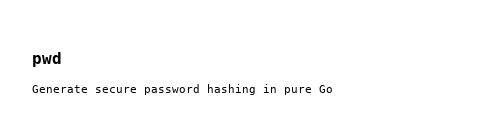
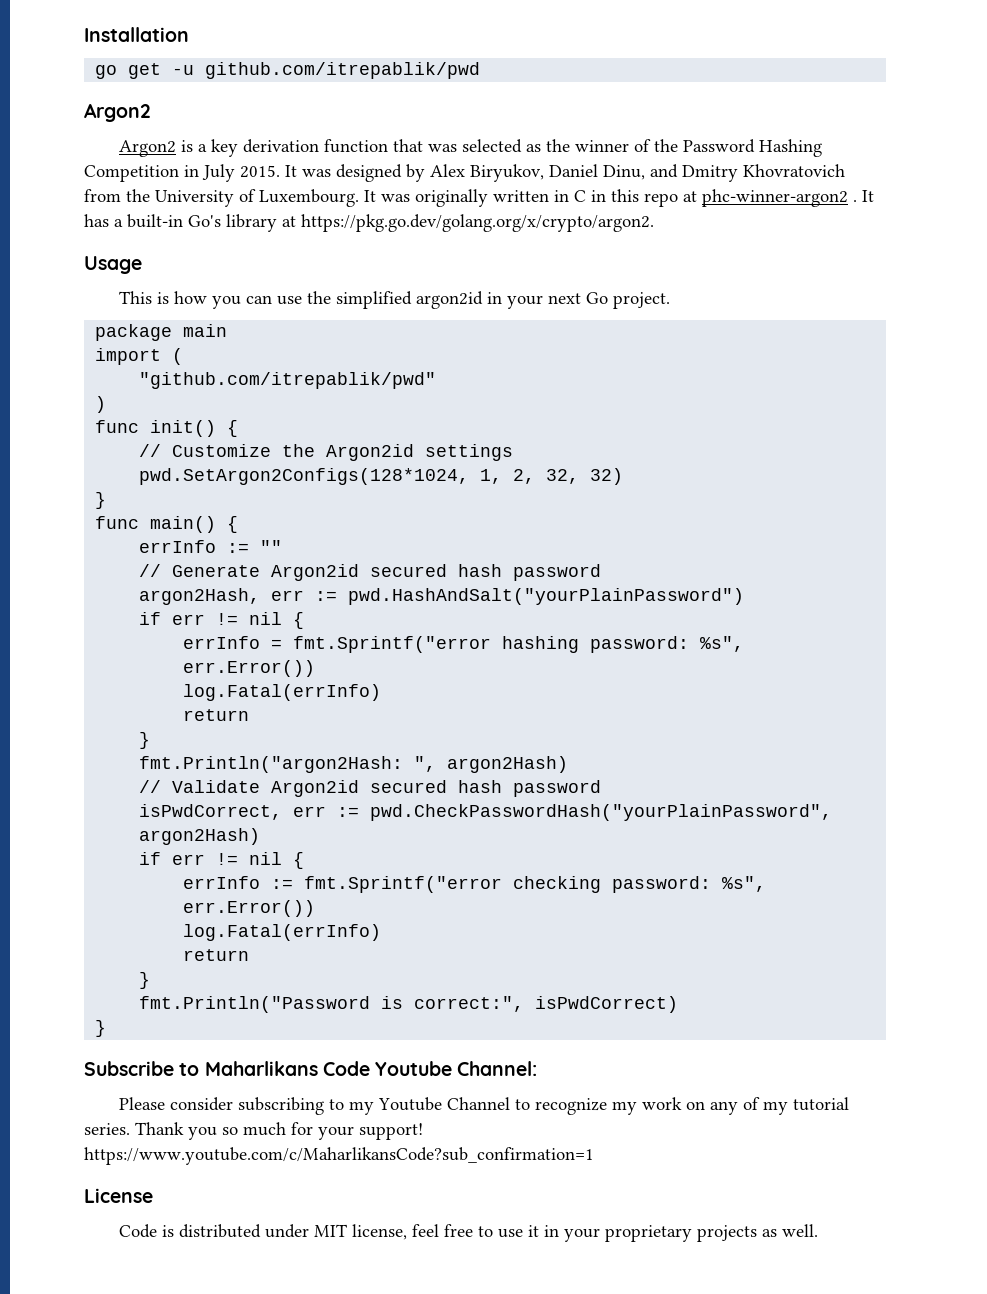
[32,52,62,67] [32,84,333,95] pwd // Generate secure password hashing in pure Go -> [84,27,189,42] [95,62,481,79] [84,103,150,122] [119,139,823,157] [84,164,845,182] [84,189,874,207] [84,214,654,232] [84,256,142,274] [119,291,671,309] [95,324,228,341] [95,348,184,365] [139,372,437,389] [95,396,107,413] [95,420,239,437] [139,444,514,461] [139,468,624,485] [95,492,107,509] [95,516,239,533] [139,540,283,553] [139,564,602,581] [139,588,745,605] [139,612,305,629] [183,636,745,653] [183,660,316,677] [183,684,382,701] [183,709,250,721] [139,732,151,749] [139,756,569,773] [139,780,602,797] [139,804,833,821] [139,828,261,845] [139,852,305,869] [183,876,767,893] [183,900,316,917] [183,924,382,941] [183,949,250,961] [139,972,151,989] [139,996,679,1013] [95,1020,107,1037] [84,1061,538,1076] [119,1097,850,1115] [84,1122,423,1140] [84,1147,594,1165] [84,1188,153,1203] [119,1224,819,1242] Installation // go get -u github.com/itrepablik/pwd // Argon2 // Argon2 is a key derivation function that was selected as the winner of the Password Hashing Competition in July 2015. It was designed by Alex Biryukov, Daniel Dinu, and Dmitry Khovratovich from the University of Luxembourg. It was originally written in C in this repo at phc-winner-argon2 . It has a built-in Go's library at https://pkg.go.dev/golang.org/x/crypto/argon2. // Usage // This is how you can use the simplified argon2id in your next Go project. // package main // import ( // "github.com/itrepablik/pwd" // ) // func init() { // // Customize the Argon2id settings // pwd.SetArgon2Configs(128*1024, 1, 2, 32, 32) // } // func main() { // errInfo := "" // // Generate Argon2id secured hash password // argon2Hash, err := pwd.HashAndSalt("yourPlainPassword") // if err != nil { // errInfo = fmt.Sprintf("error hashing password: %s", err.Error()) // log.Fatal(errInfo) // return // } // fmt.Println("argon2Hash: ", argon2Hash) // // Validate Argon2id secured hash password // isPwdCorrect, err := pwd.CheckPasswordHash("yourPlainPassword", argon2Hash) // if err != nil { // errInfo := fmt.Sprintf("error checking password: %s", err.Error()) // log.Fatal(errInfo) // return // } // fmt.Println("Password is correct:", isPwdCorrect) // } // Subscribe to Maharlikans Code Youtube Channel: // Please consider subscribing to my Youtube Channel to recognize my work on any of my tutorial series. Thank you so much for your support! https://www.youtube.com/c/MaharlikansCode?sub_confirmation=1 // License // Code is distributed under MIT license, feel free to use it in your proprietary projects as well.

